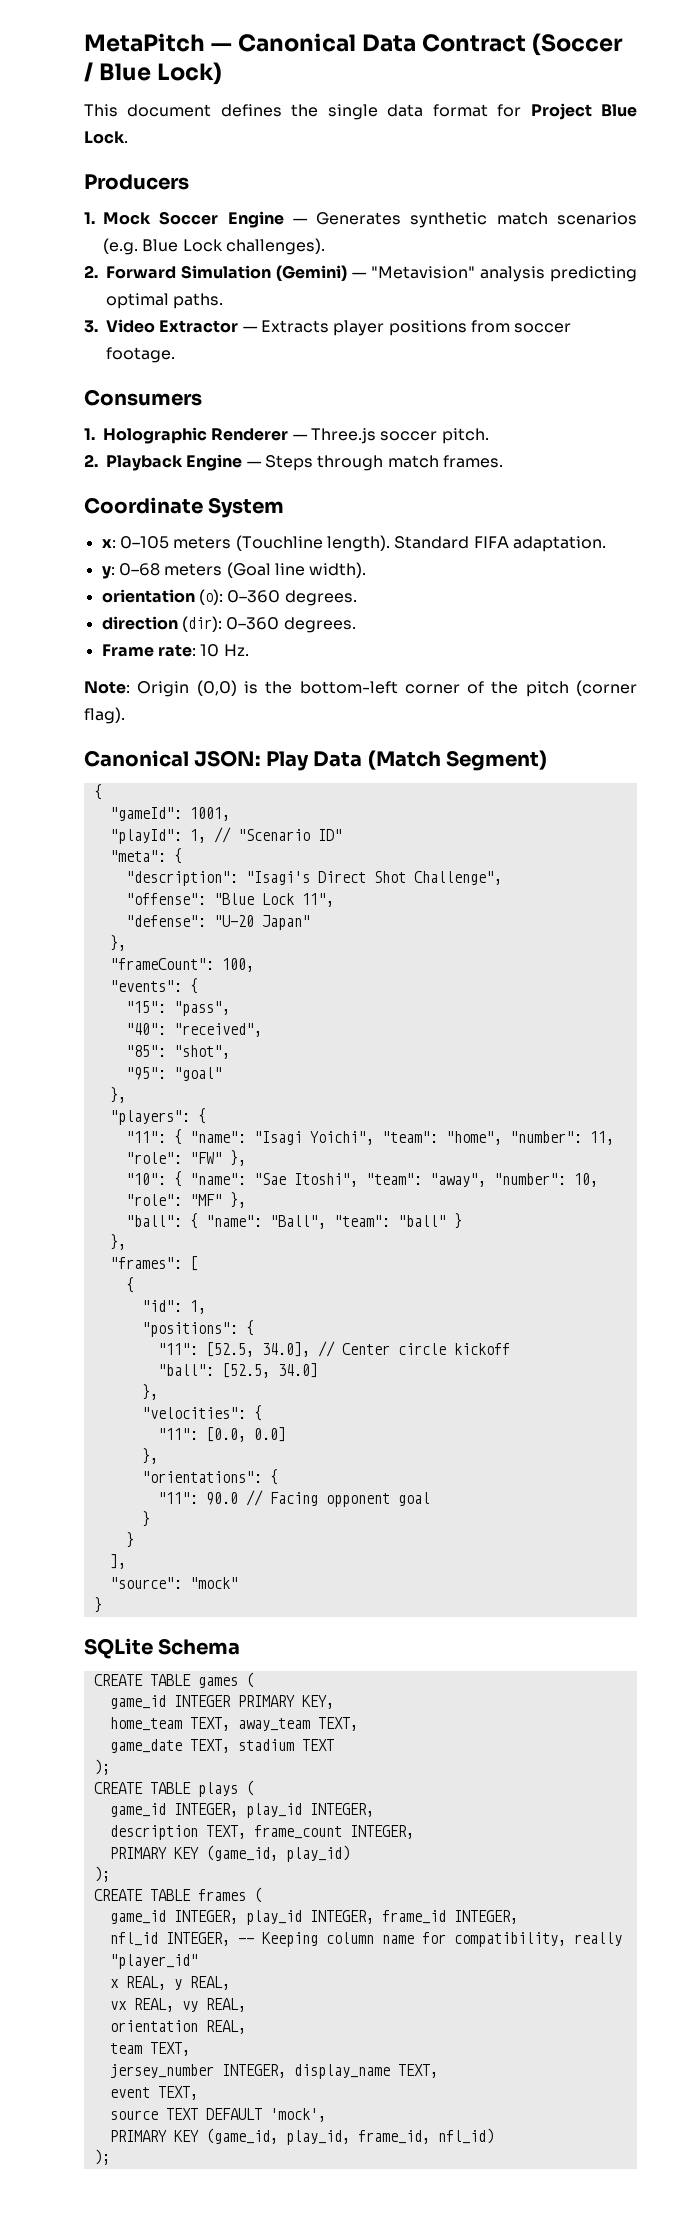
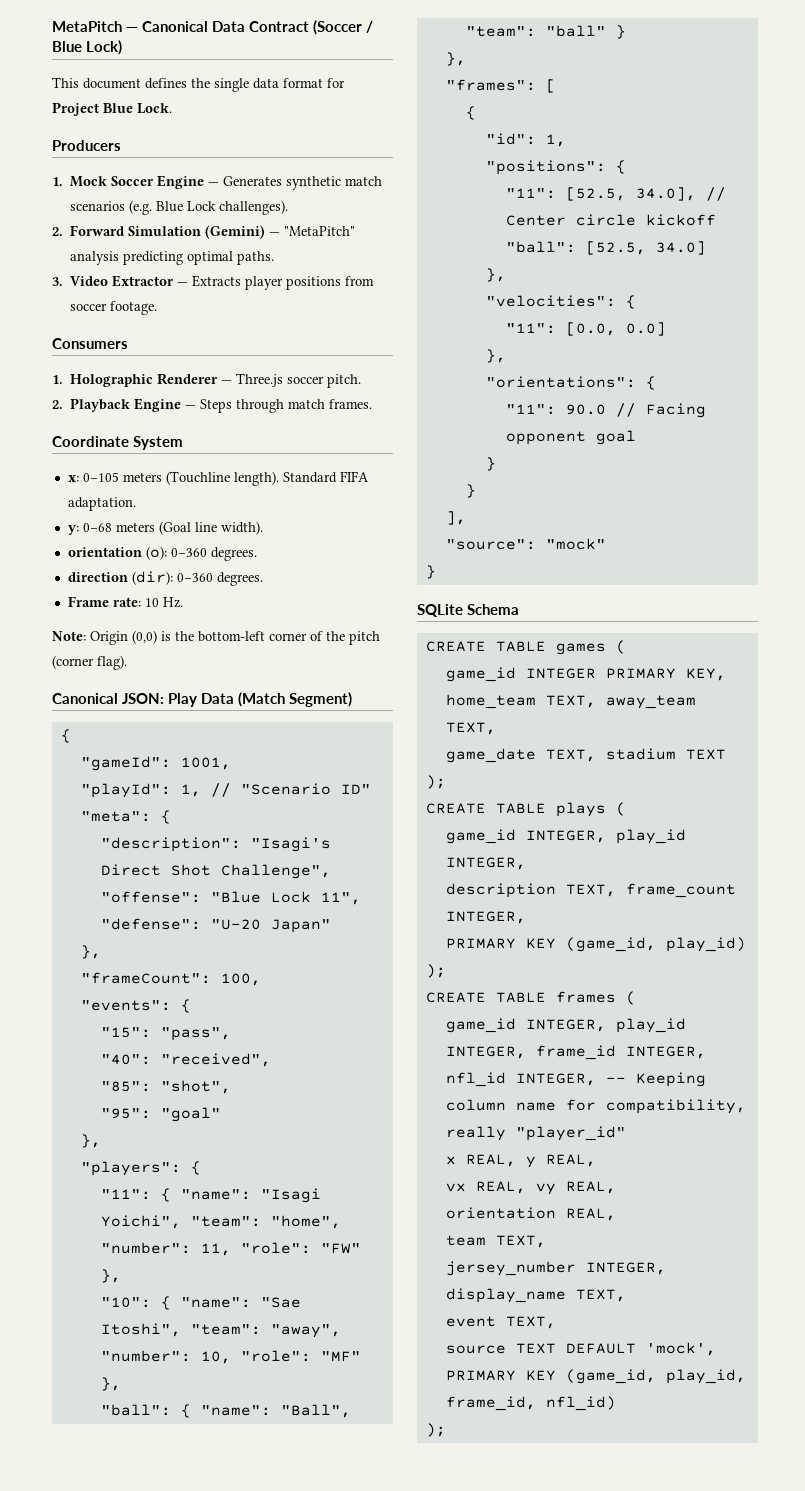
[371,266,475,279] "Metavision" -> [284,226,356,236] "MetaPitch"

